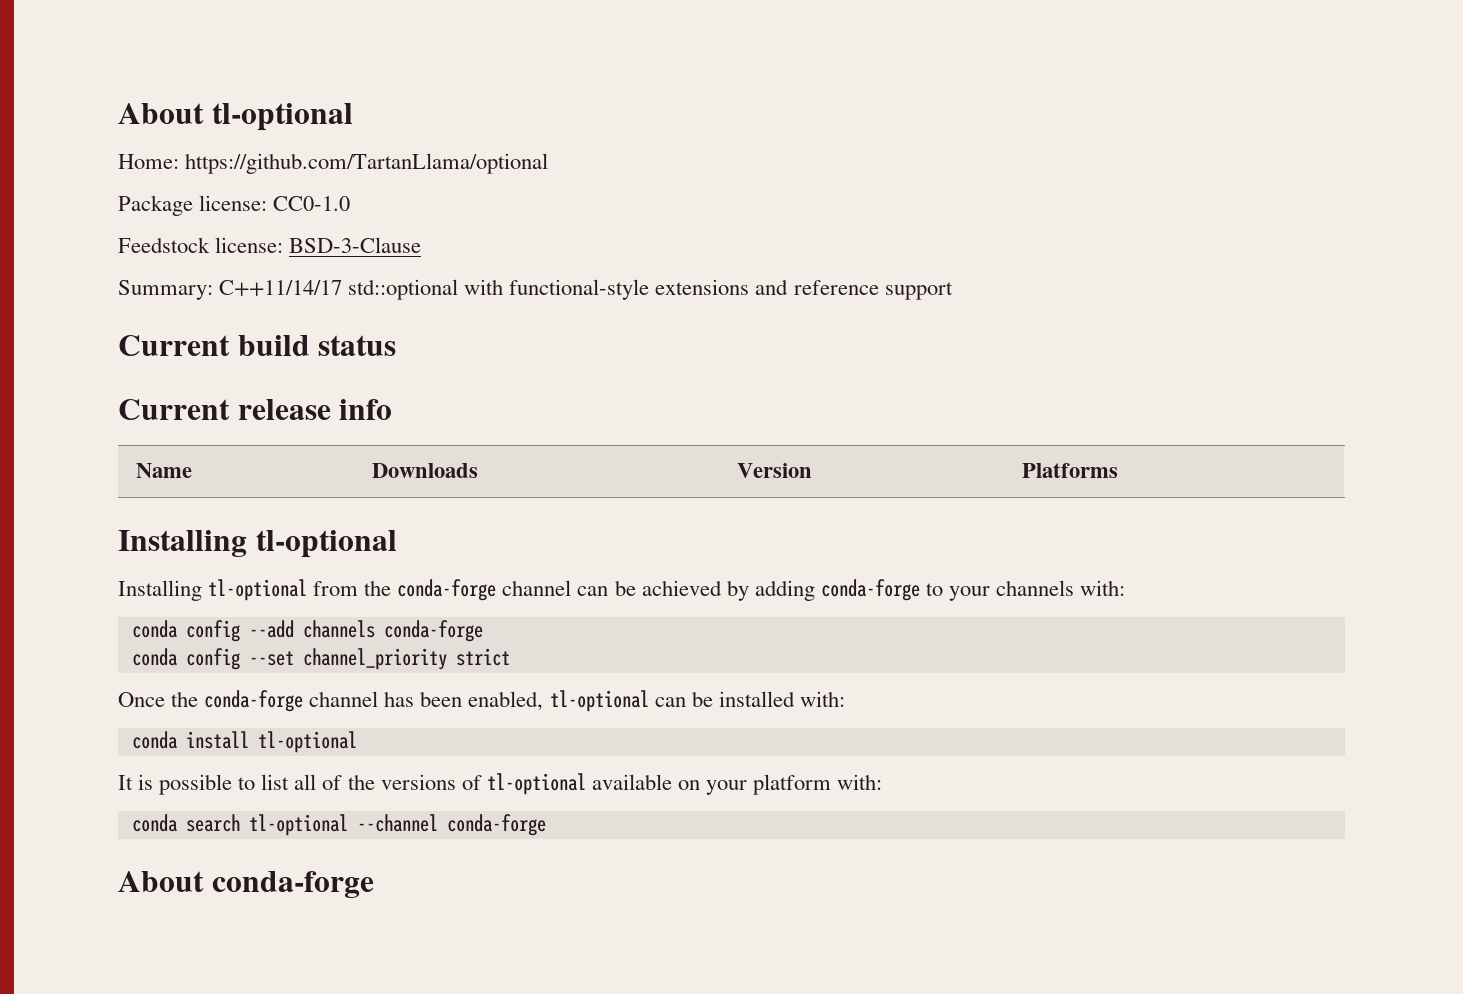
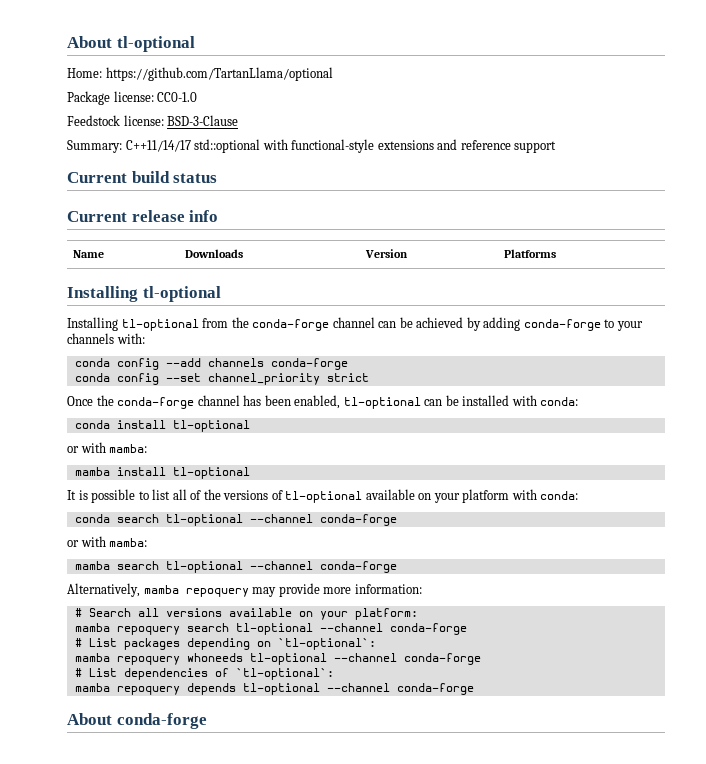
[799,691,845,707] with: -> [511,395,579,406] with conda:
(357, 742) none -> [67,442,148,453] [74,467,250,479] // or with mamba: // mamba install tl-optional
[837,774,883,790] with: -> [511,489,579,500] with conda:
(546, 825) none -> [67,536,148,547] [74,561,397,573] [67,583,422,597] [74,608,418,620] [74,623,467,635] [74,638,376,650] [74,653,481,665] [74,668,334,680] [74,683,474,695] // or with mamba: // mamba search tl-optional --channel conda-forge // Alternatively, mamba repoquery may provide more information: // # Search all versions available on your platform: // mamba repoquery search tl-optional --channel conda-forge // # List packages depending on `tl-optional`: // mamba repoquery whoneeds tl-optional --channel conda-forge // # List dependencies of `tl-optional`: // mamba repoquery depends tl-optional --channel conda-forge

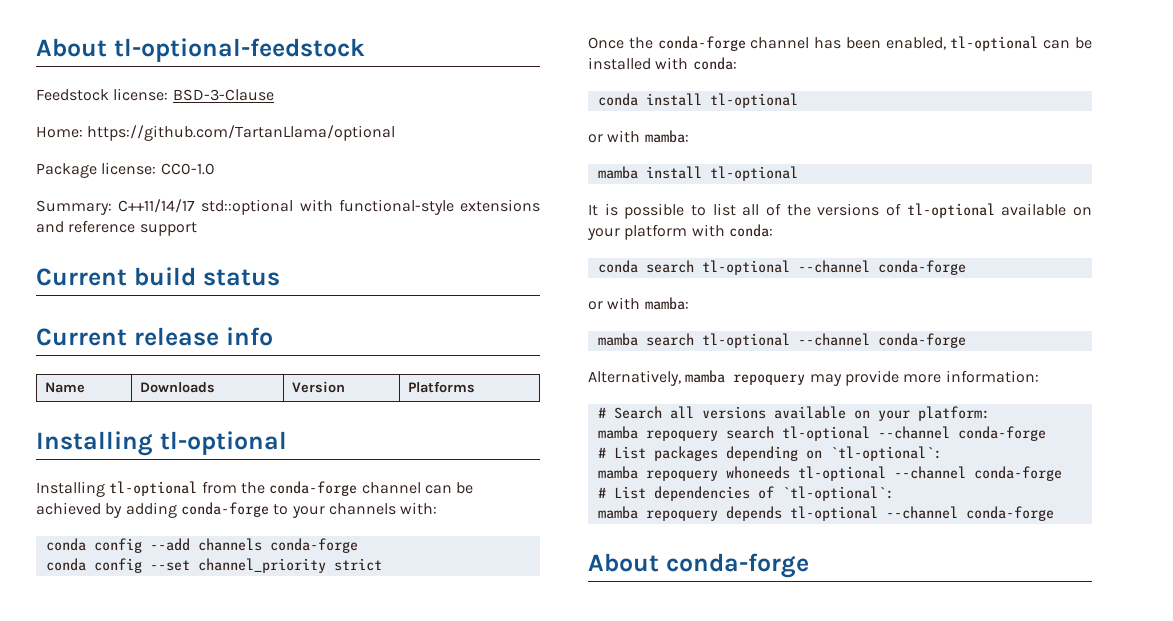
[67,36,195,52] About tl-optional -> [36,38,365,62] [36,88,274,101] About tl-optional-feedstock // Feedstock license: BSD-3-Clause
[67,115,239,126] // Feedstock license: BSD-3-Clause -> (215, 169) none

